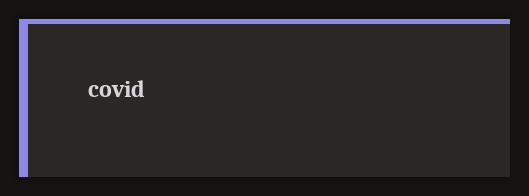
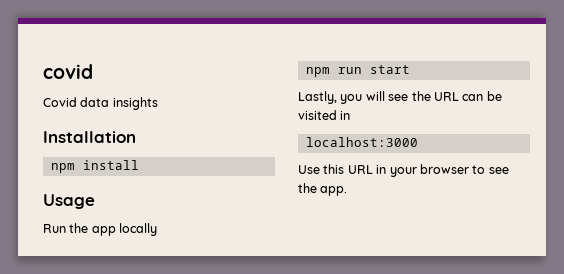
(145, 88) none -> [43,97,158,110] [43,131,136,143] [50,160,139,173] [43,194,95,209] [43,223,158,236] [305,65,410,77] [298,91,502,104] [298,110,351,120] [305,137,418,147] [298,164,509,177] [298,183,348,196] // Covid data insights // Installation // npm install // Usage // Run the app locally // npm run start // Lastly, you will see the URL can be visited in // localhost:3000 // Use this URL in your browser to see the app.

